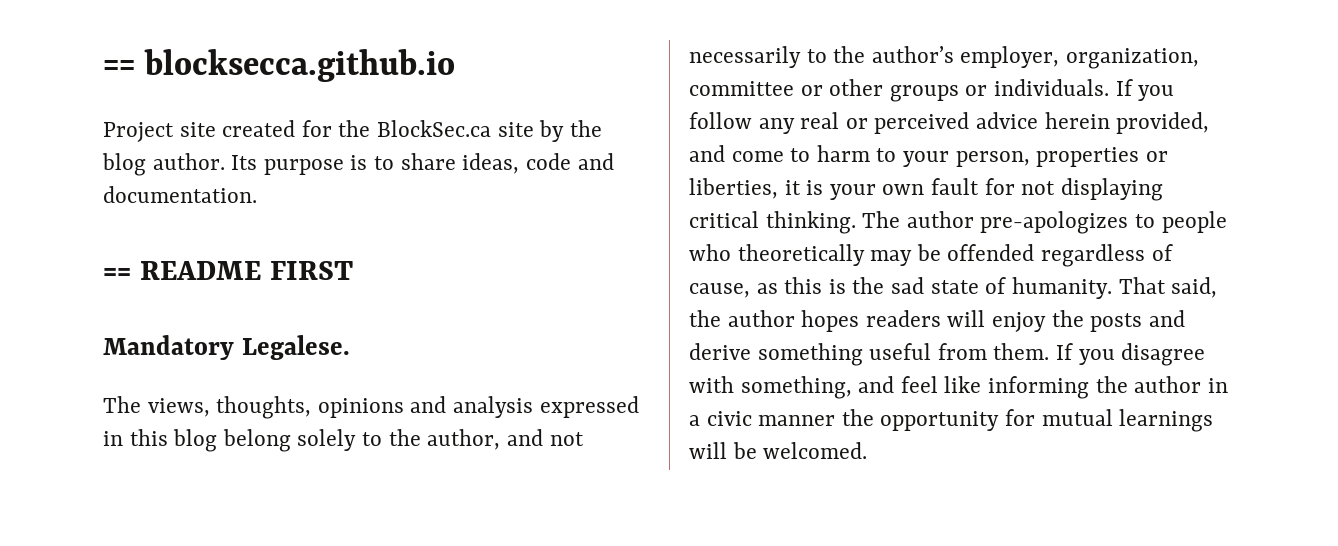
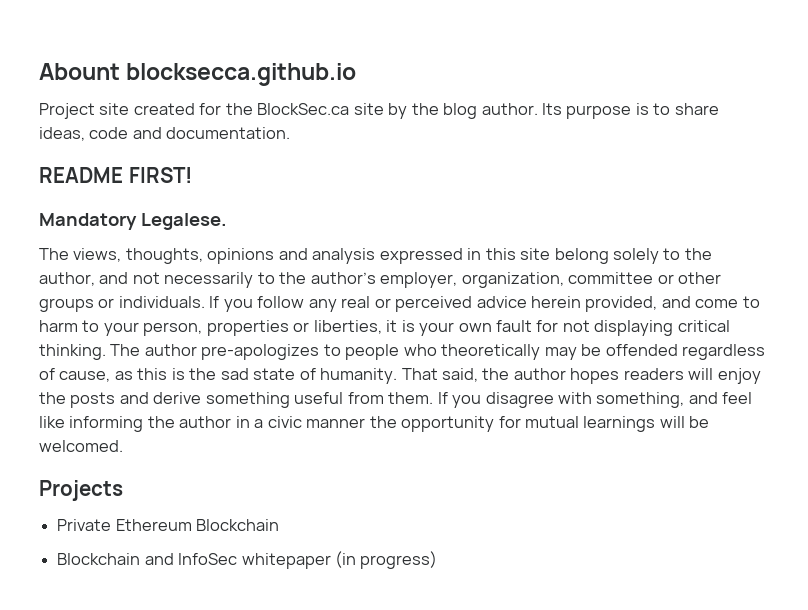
[103,60,135,75] == -> [39,63,120,80] Abount
[103,261,353,280] == README FIRST -> [39,167,192,183] README FIRST!
[173,429,218,452] blog -> [520,248,551,260] site
(868, 450) none -> [39,480,123,501] [57,519,280,531] [57,551,438,569] // Projects // Private Ethereum Blockchain // Blockchain and InfoSec whitepaper (in progress)

